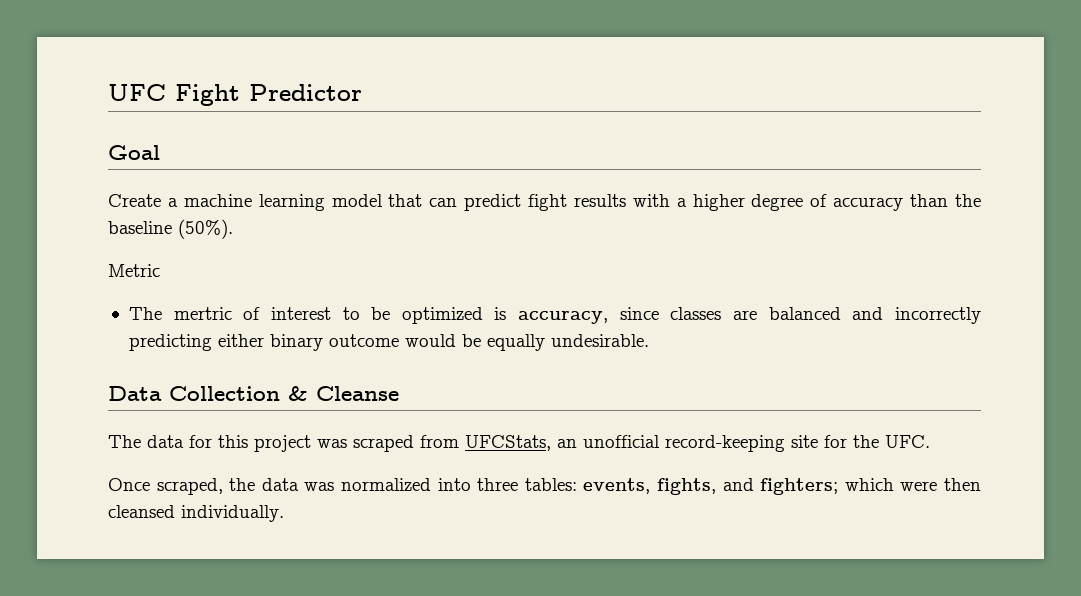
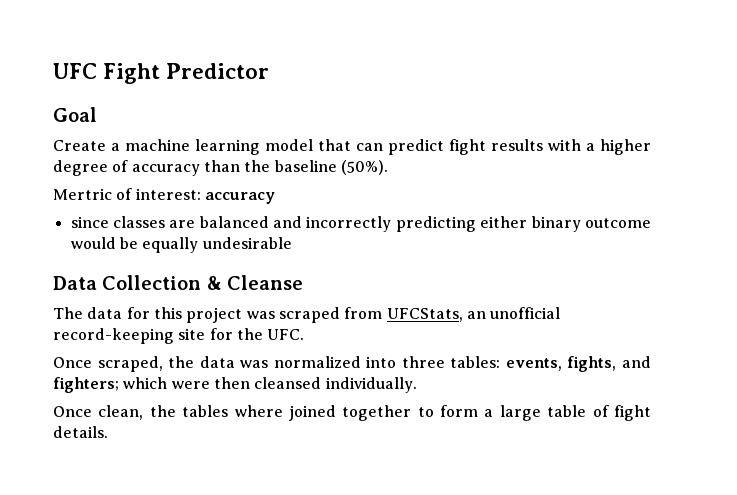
[108,264,160,277] [128,307,609,324] Metric // The mertric of interest to be optimized is accuracy, -> [53,188,275,204] Mertric of interest: accuracy //
[550,334,649,347] undesirable. -> [202,237,292,249] undesirable
(284, 513) none -> [53,405,651,421] [53,426,108,438] // Once clean, the tables where joined together to form a large table of fight details.

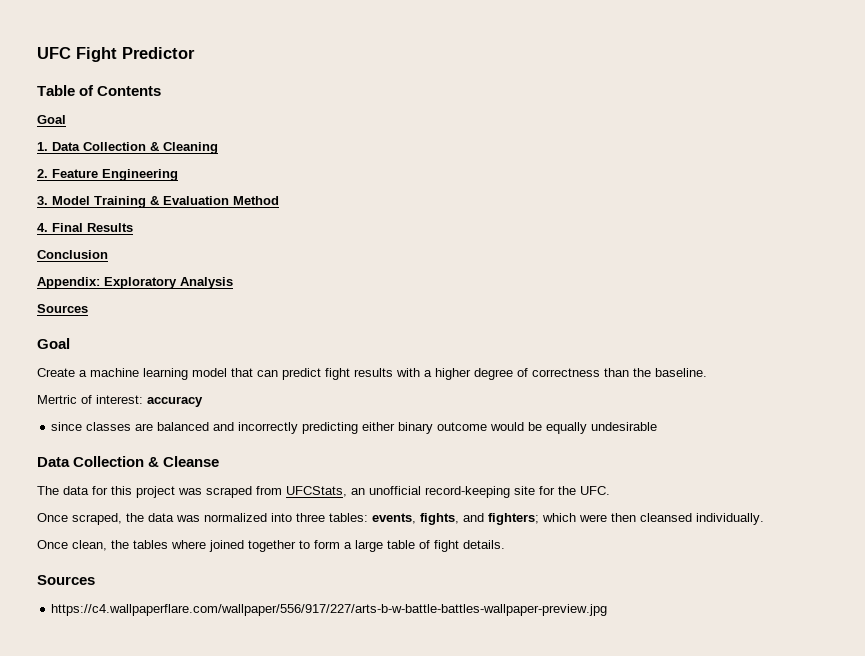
(270, 71) none -> [37,85,162,96] [37,115,66,124] [37,142,218,154] [37,169,178,181] [37,196,279,208] [37,223,133,232] [37,250,108,259] [37,277,233,289] [37,304,88,313] // Table of Contents // Goal // 1. Data Collection & Cleaning // 2. Feature Engineering // 3. Model Training & Evaluation Method // 4. Final Results // Conclusion // Appendix: Exploratory Analysis // Sources
[131,164,200,176] accuracy -> [532,368,600,377] correctness
[274,160,388,175] baseline (50%). -> [655,368,707,377] baseline.
(108, 432) none -> [37,575,95,585] [51,604,608,616] // Sources // https://c4.wallpaperflare.com/wallpaper/556/917/227/arts-b-w-battle-battles-wallpaper-preview.jpg

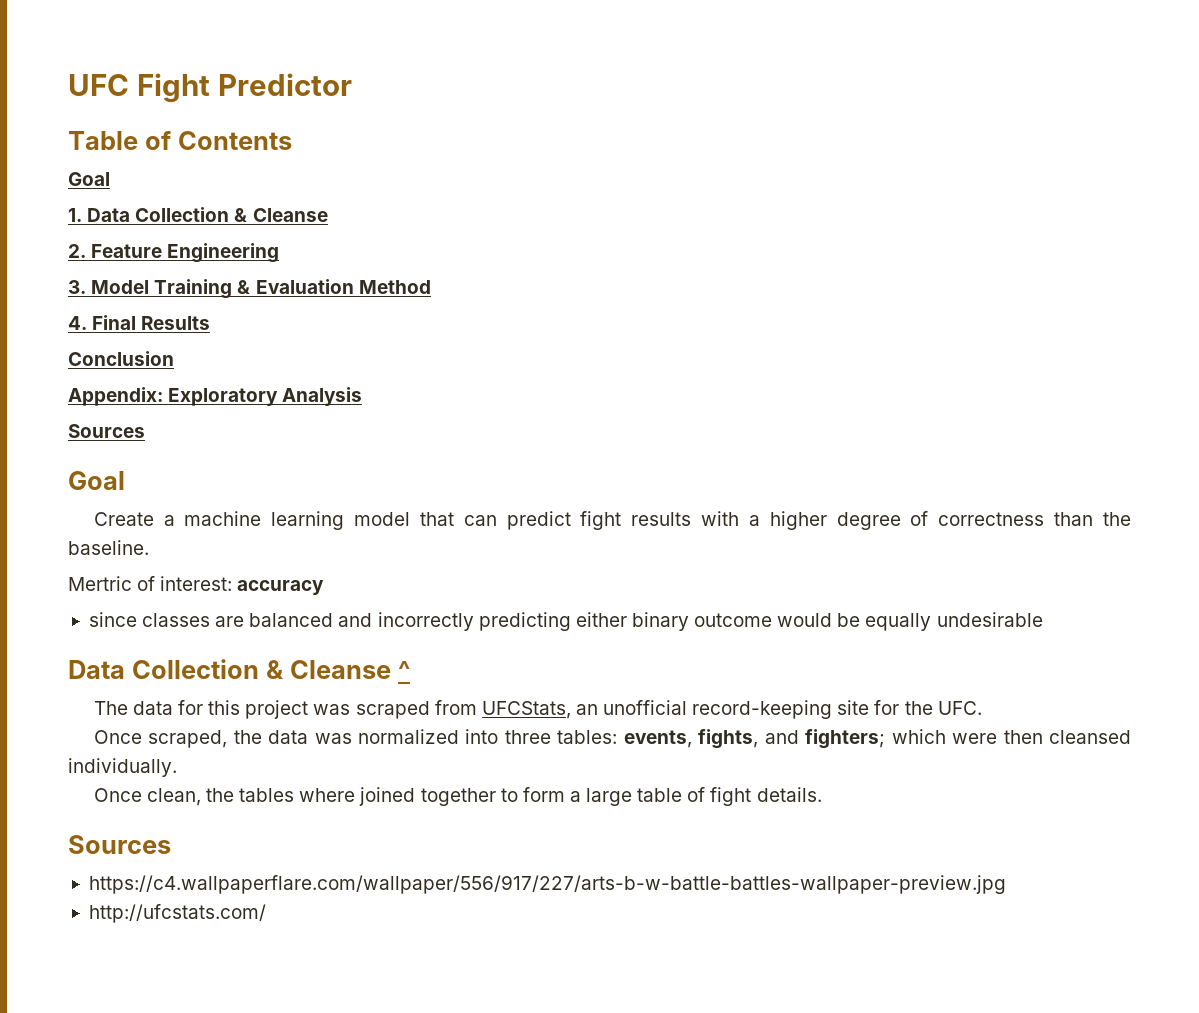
[163,142,218,154] Cleaning -> [252,208,328,222] Cleanse
(220, 461) none -> [397,661,410,679] ^
(608, 610) none -> [88,904,266,923] // http://ufcstats.com/

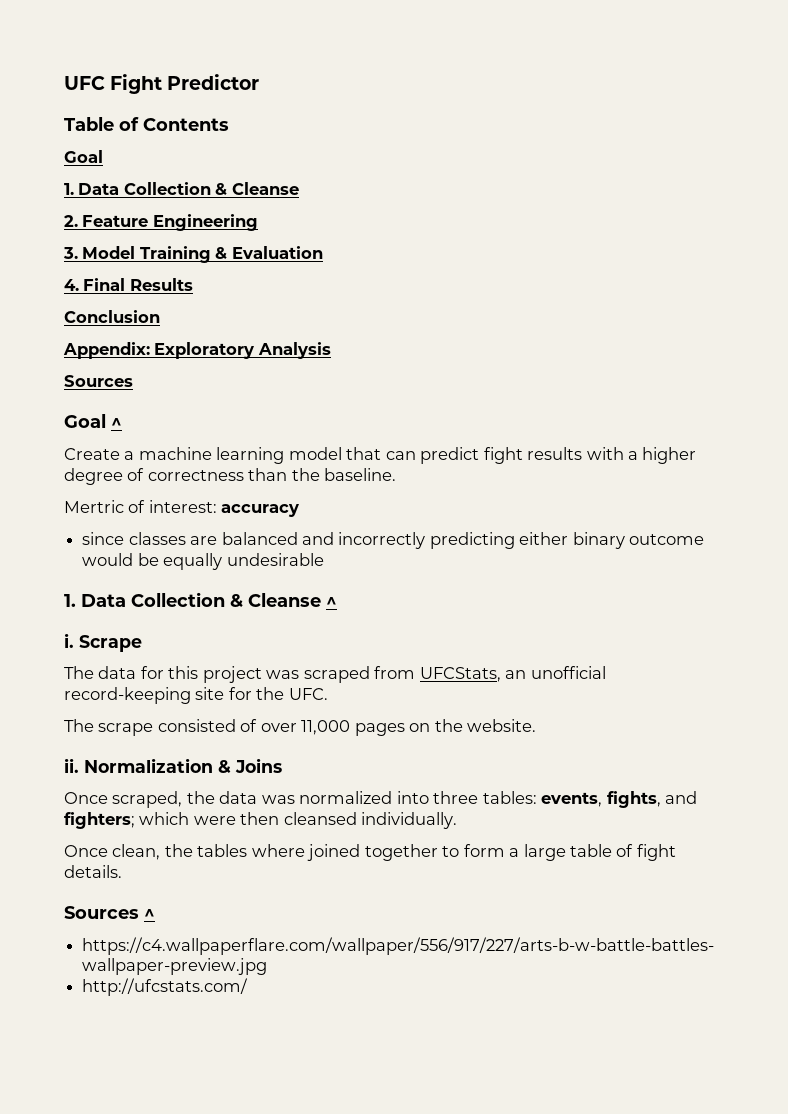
[358,280,431,294] Method -> (323, 252) none
(125, 480) none -> [111,418,122,428] ^
(1043, 619) none -> [64,594,76,607] 1.
(410, 670) none -> [64,633,142,652] // i. Scrape
(982, 708) none -> [64,719,537,736] [64,758,282,773] // The scrape consisted of over 11,000 pages on the website. // ii. Normalization & Joins
(171, 844) none -> [144,909,155,919] ^

